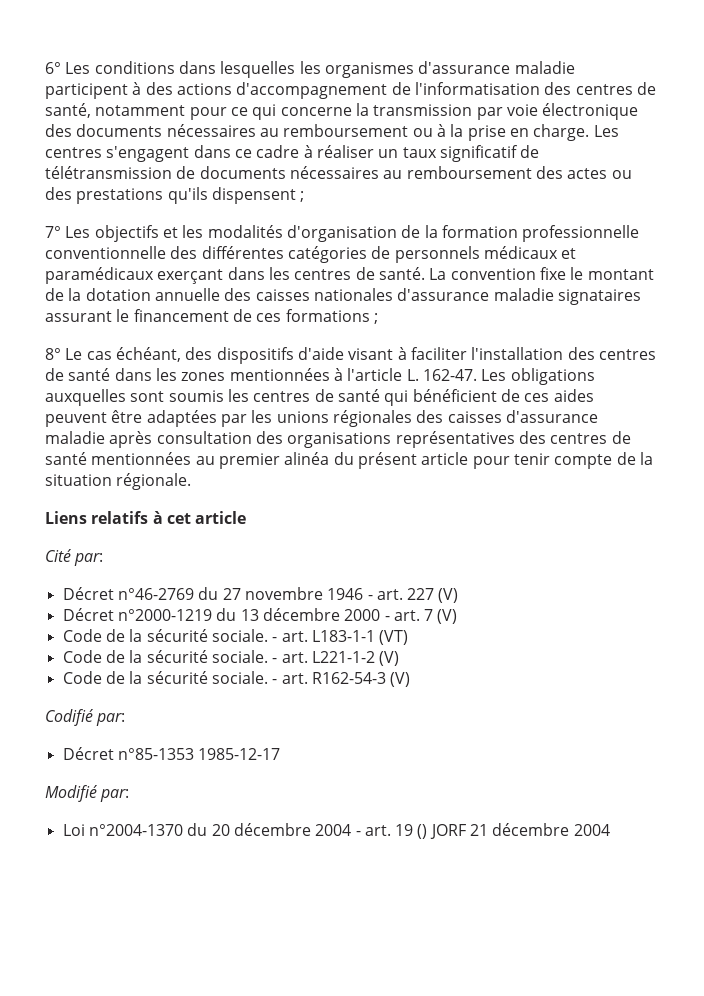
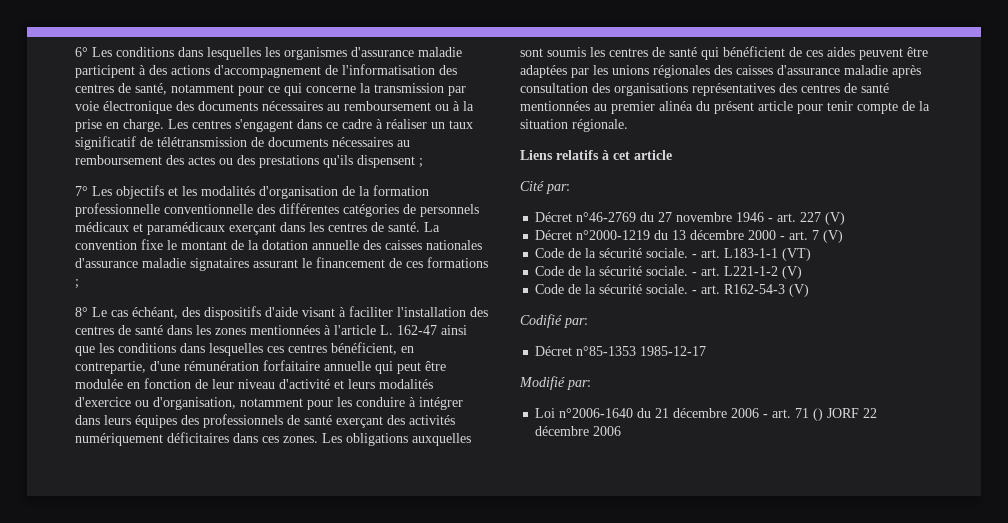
[422,369,477,381] 162-47. -> [397,325,467,335] [75,342,414,356] [75,360,446,374] [75,378,433,389] [75,397,463,410] [75,414,455,428] [75,432,318,446] 162-47 ainsi que les conditions dans lesquelles ces centres bénéficient, en contrepartie, d'une rémunération forfaitaire annuelle qui peut être modulée en fonction de leur niveau d'activité et leurs modalités d'exercice ou d'organisation, notamment pour les conduire à intégrer dans leurs équipes des professionnels de santé exerçant des activités numériquement déficitaires dans ces zones.
[88,823,414,836] n°2004-1370 du 20 décembre 2004 - art. 19 -> [559,408,810,418] n°2006-1640 du 21 décembre 2006 - art. 71
[470,823,610,836] 21 décembre 2004 -> [863,408,878,418] [535,426,622,436] 22 décembre 2006

